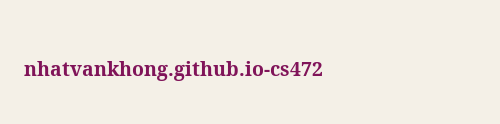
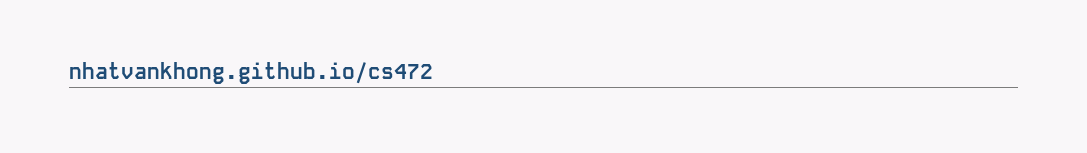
[24,61,323,81] nhatvankhong.github.io-cs472 -> [69,62,433,84] nhatvankhong.github.io/cs472

